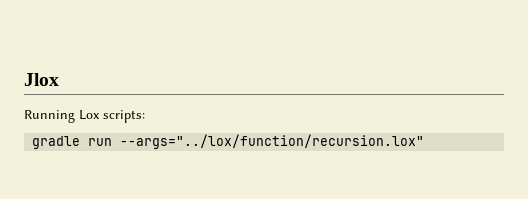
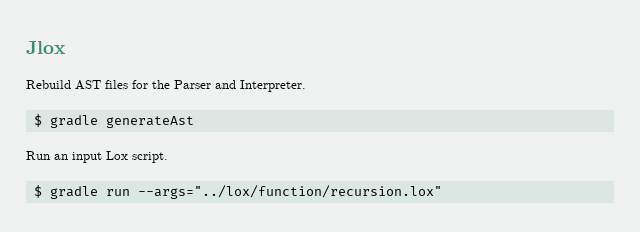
[24,110,145,123] Running Lox scripts: // -> [26,80,306,92] [33,114,194,128] [26,151,168,163] [33,185,42,198] Rebuild AST files for the Parser and Interpreter. // $ gradle generateAst // Run an input Lox script. // $

